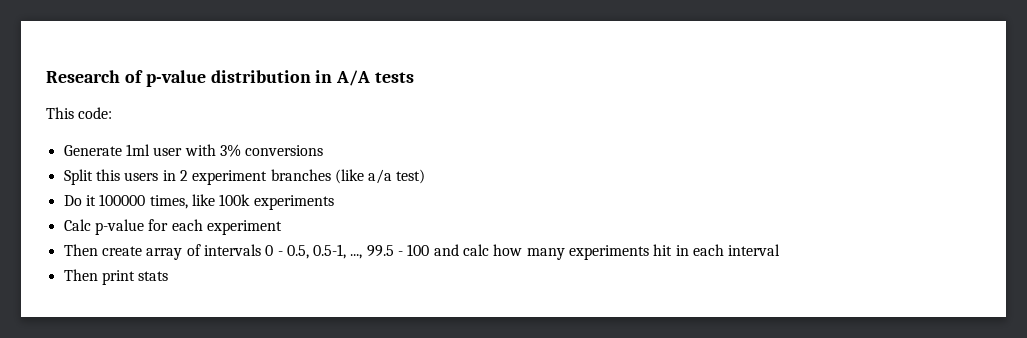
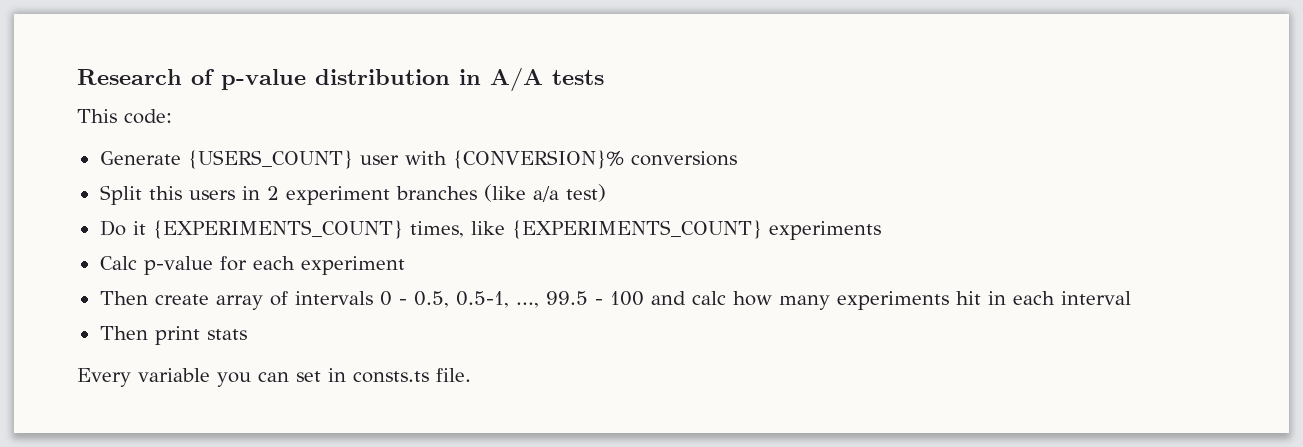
[125,144,150,156] 1ml -> [187,150,353,169] {USERS_COUNT}
[219,144,241,157] 3% -> [452,150,624,169] {CONVERSION}%
[99,194,146,206] 100000 -> [152,220,403,239] {EXPERIMENTS_COUNT}
[219,194,251,206] 100k -> [511,220,762,239] {EXPERIMENTS_COUNT}
(169, 276) none -> [77,368,471,387] // Every variable you can set in consts.ts file.

